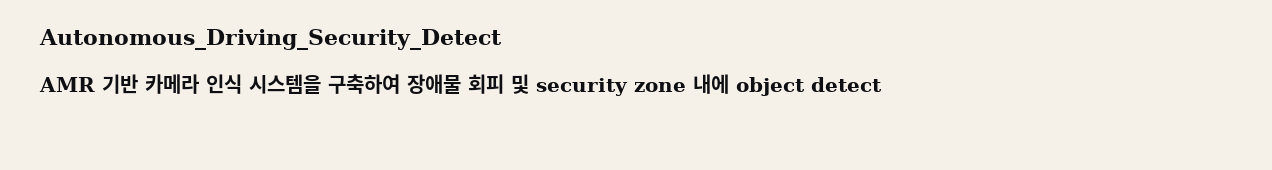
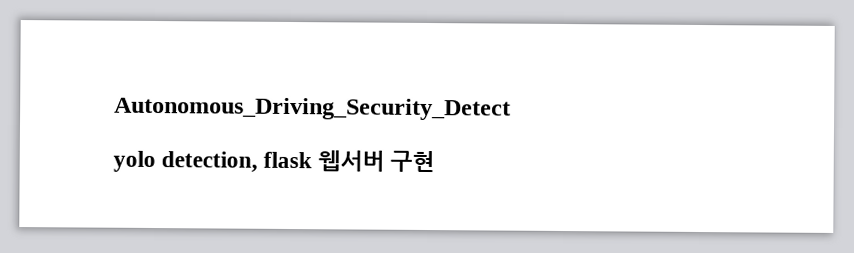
[39,74,882,96] AMR 기반 카메라 인식 시스템을 구축하여 장애물 회피 및 security zone 내에 object detect -> [113,150,435,173] yolo detection, flask 웹서버 구현

